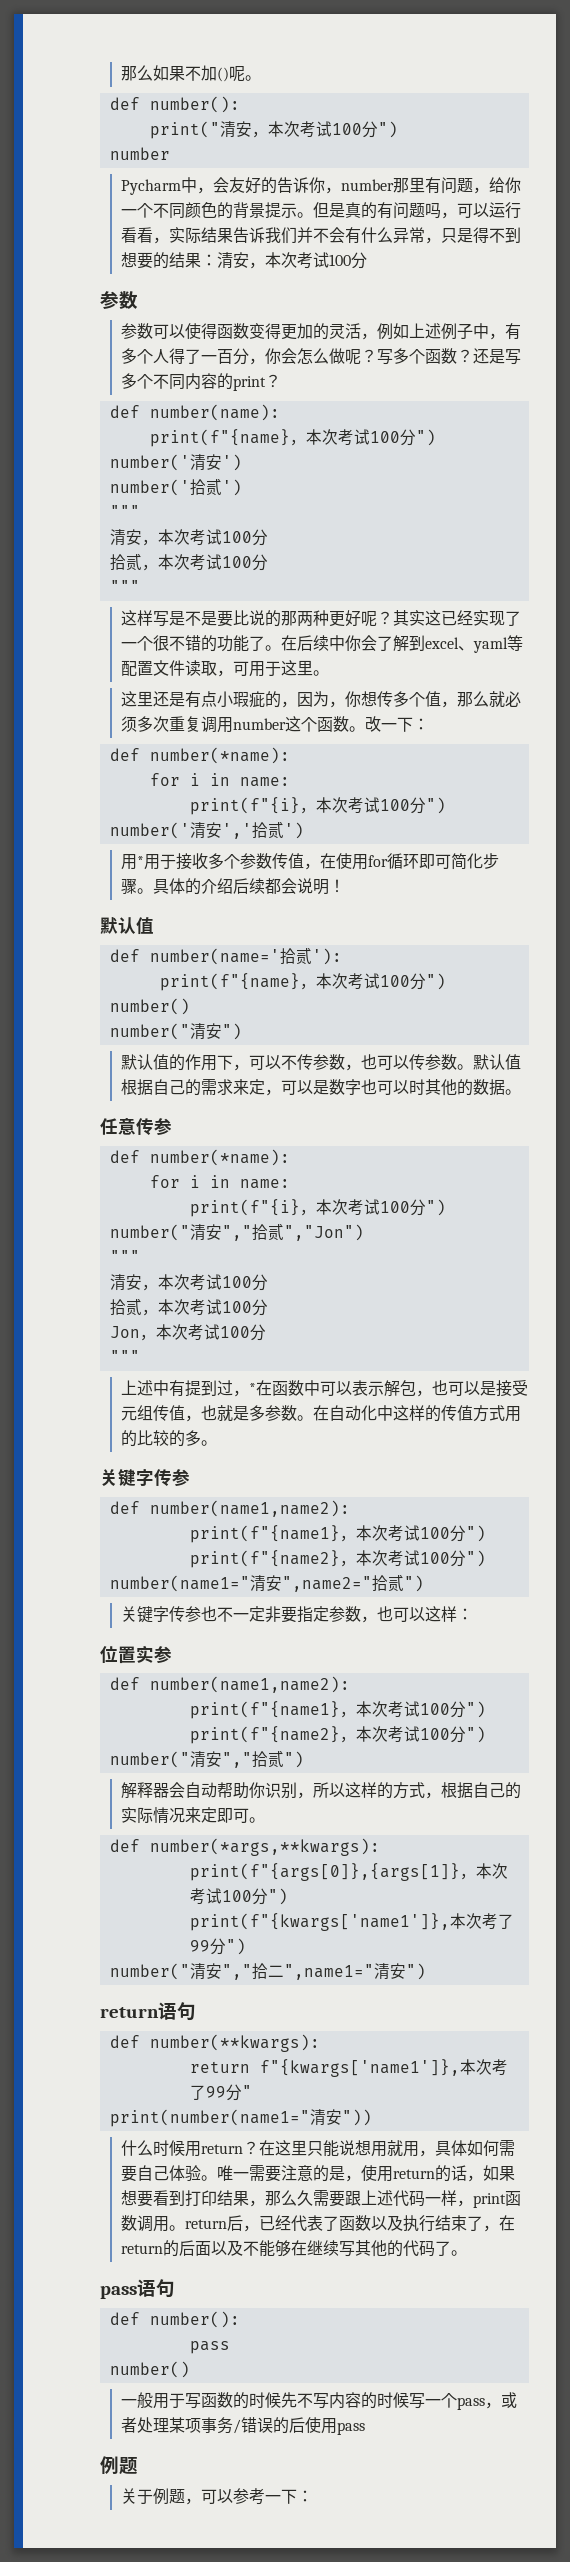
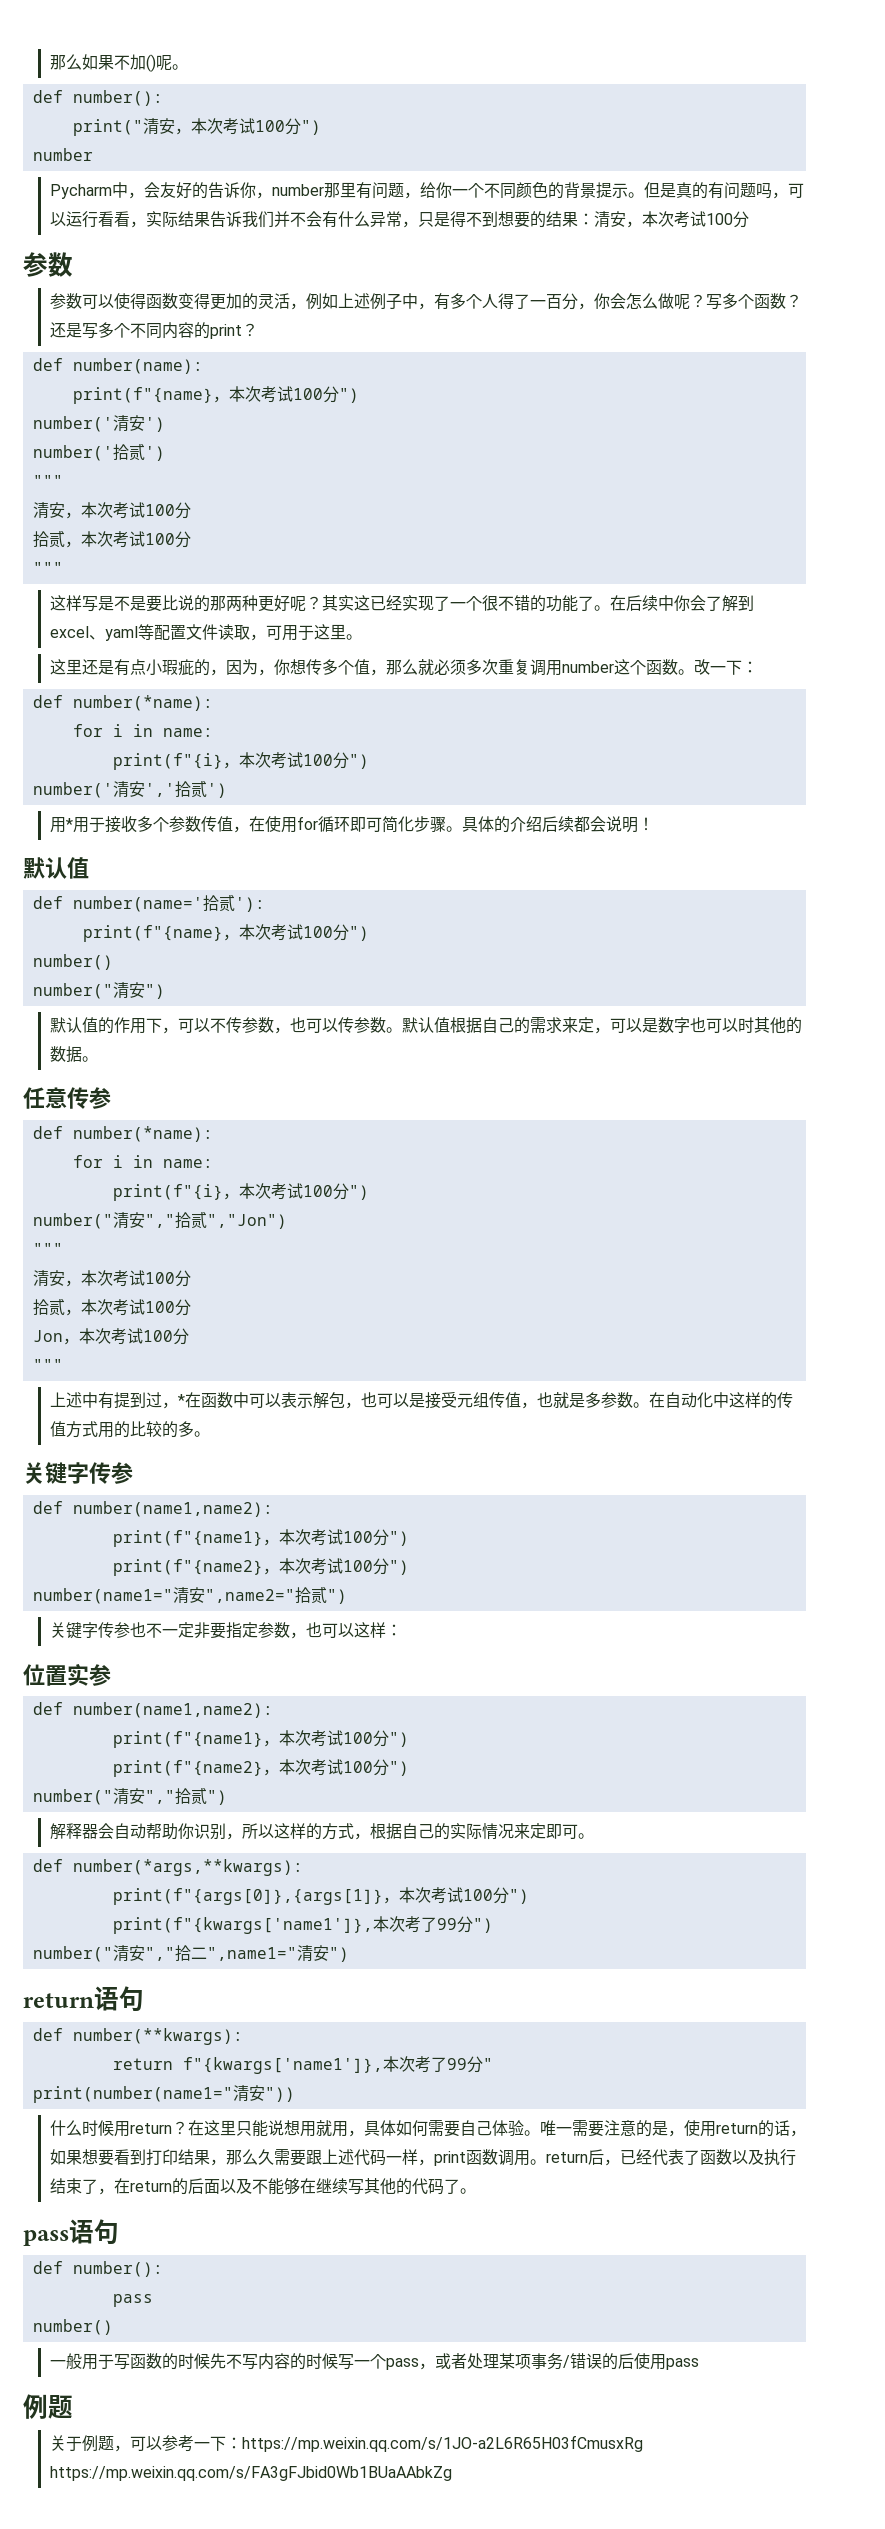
(314, 2496) none -> [241,2435,643,2452] [49,2466,452,2481] https://mp.weixin.qq.com/s/1JO-a2L6R65H03fCmusxRg https://mp.weixin.qq.com/s/FA3gFJbid0Wb1BUaAAbkZg

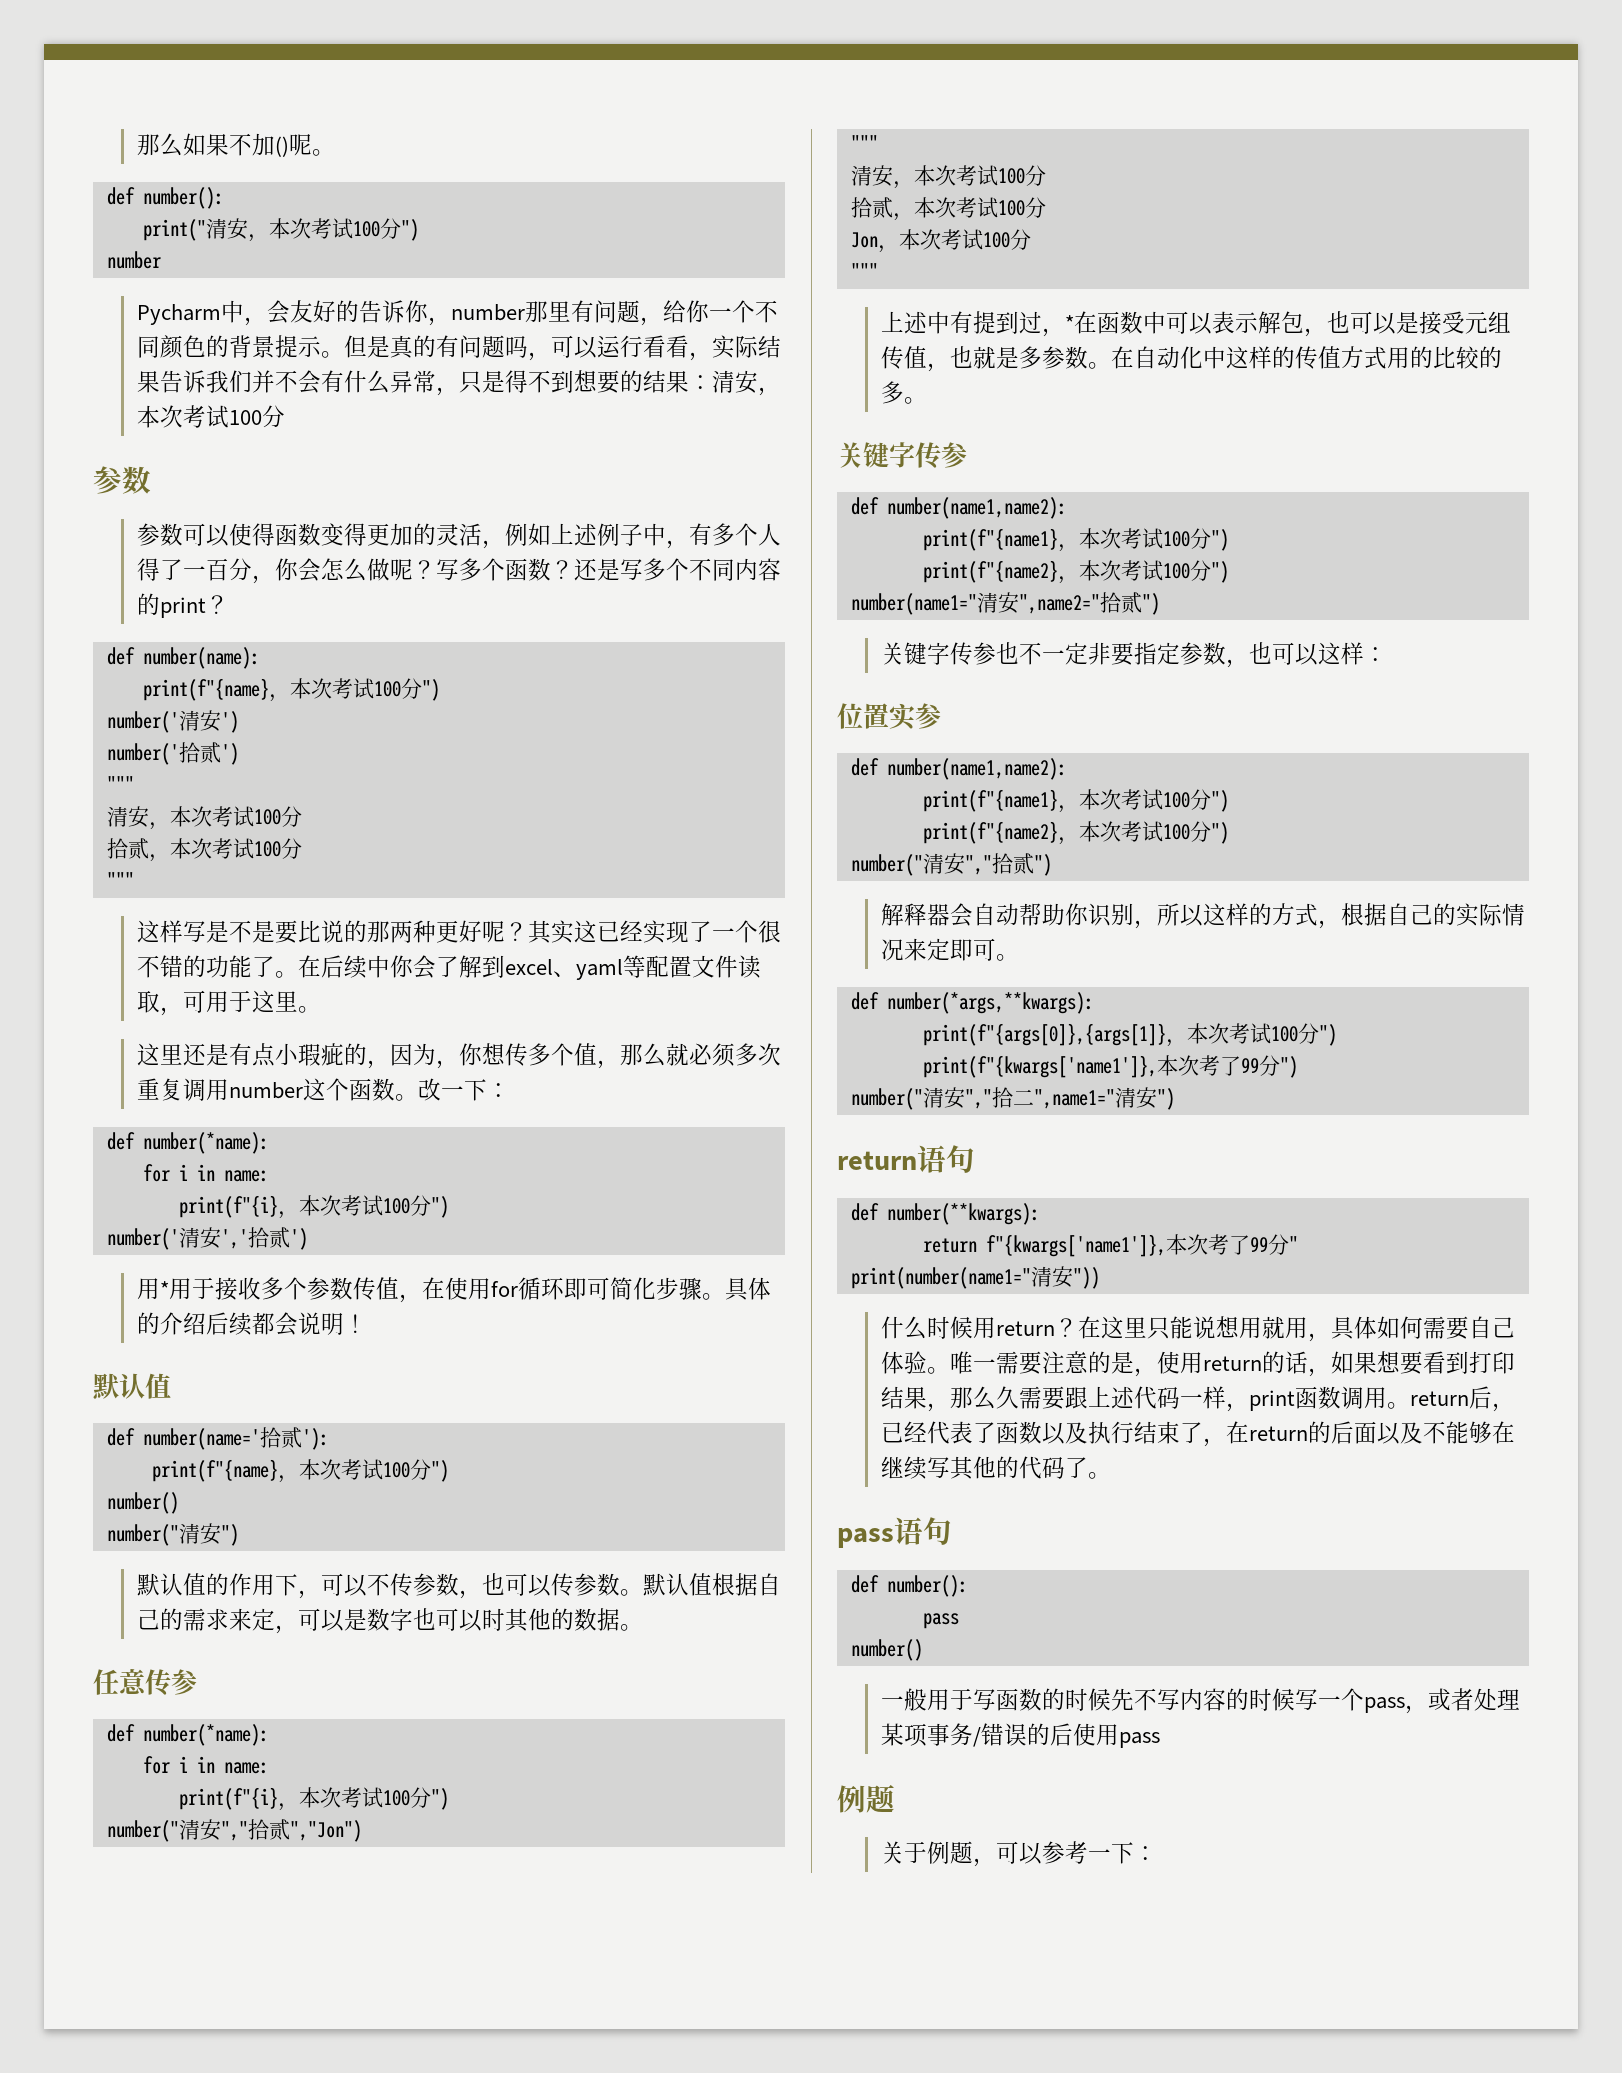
[241,2435,643,2452] [49,2466,452,2481] https://mp.weixin.qq.com/s/1JO-a2L6R65H03fCmusxRg https://mp.weixin.qq.com/s/FA3gFJbid0Wb1BUaAAbkZg -> (1157, 1853) none

